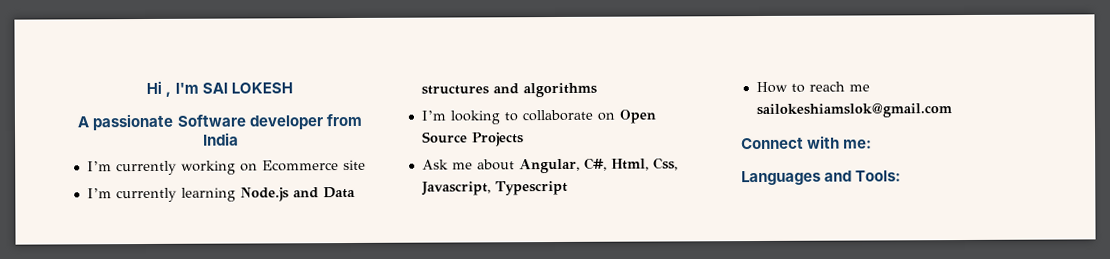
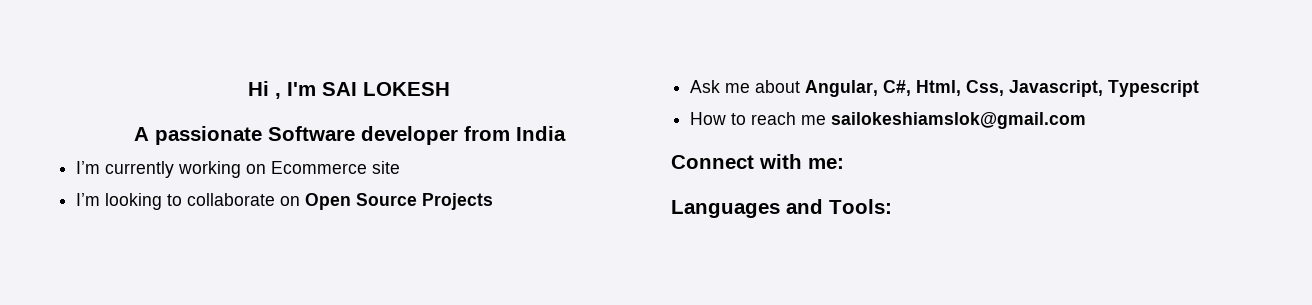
[86,186,356,203] [420,82,597,98] // I’m currently learning Node.js and Data structures and algorithms -> (401, 167) none

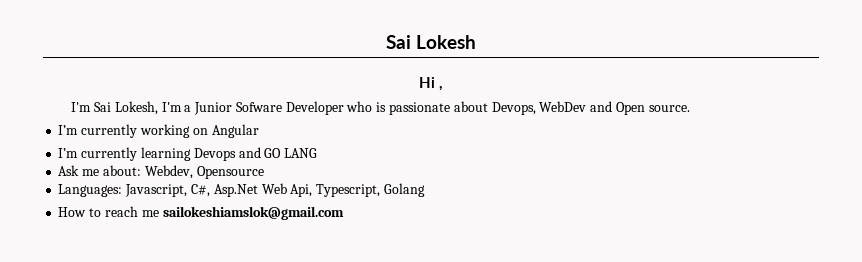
(248, 88) none -> [386,35,476,49] Sai Lokesh //
[287,82,450,96] [133,126,566,145] I'm SAI LOKESH // A passionate Software developer from India -> [71,101,690,115] // I'm Sai Lokesh, I'm a Junior Sofware Developer who is passionate about Devops, WebDev and Open source.
[271,161,401,174] [76,193,494,210] [690,80,1200,97] Ecommerce site // I’m looking to collaborate on Open Source Projects // Ask me about Angular, C#, Html, Css, Javascript, Typescript -> [211,124,259,138] [58,147,318,161] [58,165,264,179] [58,183,425,197] Angular // I’m currently learning Devops and GO LANG // Ask me about: Webdev, Opensource // Languages: Javascript, C#, Asp.Net Web Api, Typescript, Golang
[671,154,844,169] [671,199,892,218] // Connect with me: // Languages and Tools: -> (344, 213) none

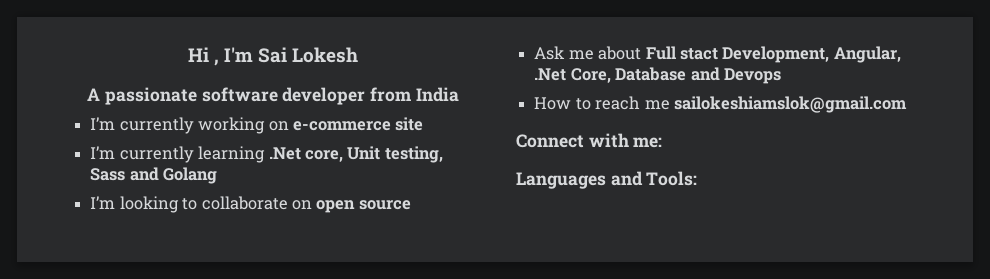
(386, 42) none -> [187,47,253,66] Hi , I'm
[418,77,444,91] [71,101,690,115] Hi , // I'm Sai Lokesh, I'm a Junior Sofware Developer who is passionate about Devops, WebDev and Open source. -> [87,87,459,105] A passionate software developer from India
[211,124,259,138] Angular -> [292,117,424,131] e-commerce site
[193,147,318,161] [58,165,264,179] [58,183,425,197] Devops and GO LANG // Ask me about: Webdev, Opensource // Languages: Javascript, C#, Asp.Net Web Api, Typescript, Golang -> [268,146,443,163] [90,167,218,184] [90,196,411,213] [534,46,901,63] [534,67,781,84] .Net core, Unit testing, Sass and Golang // I’m looking to collaborate on open source // Ask me about Full stact Development, Angular, .Net Core, Database and Devops
(344, 213) none -> [516,133,663,148] [516,171,698,189] // Connect with me: // Languages and Tools:

